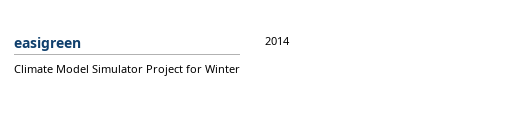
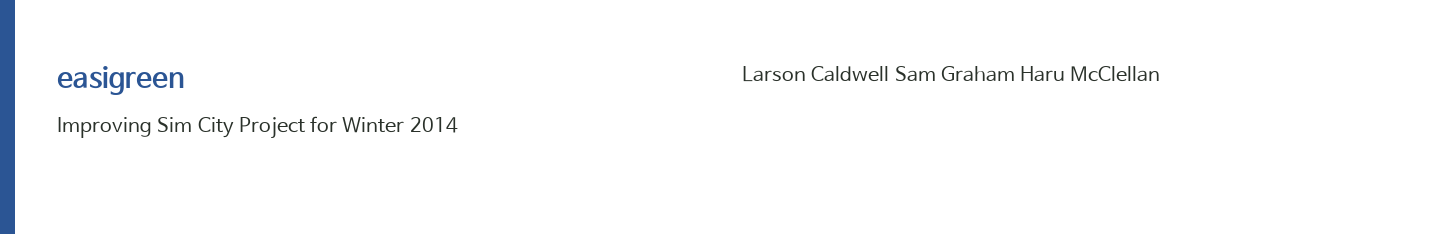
[14,65,143,73] Climate Model Simulator -> [57,117,234,138] Improving Sim City
(290, 41) none -> [742,66,1161,82] // Larson Caldwell Sam Graham Haru McClellan

